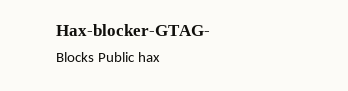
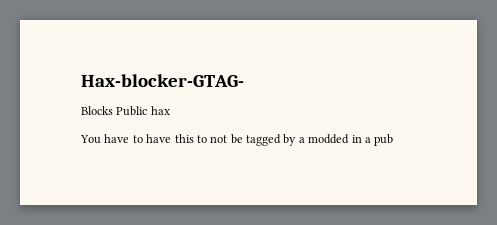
(160, 57) none -> [80,134,394,146] // You have to have this to not be tagged by a modded in a pub

